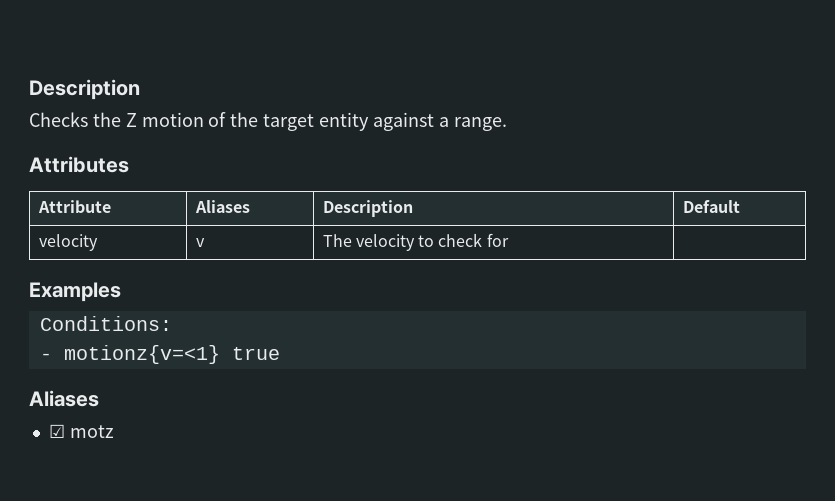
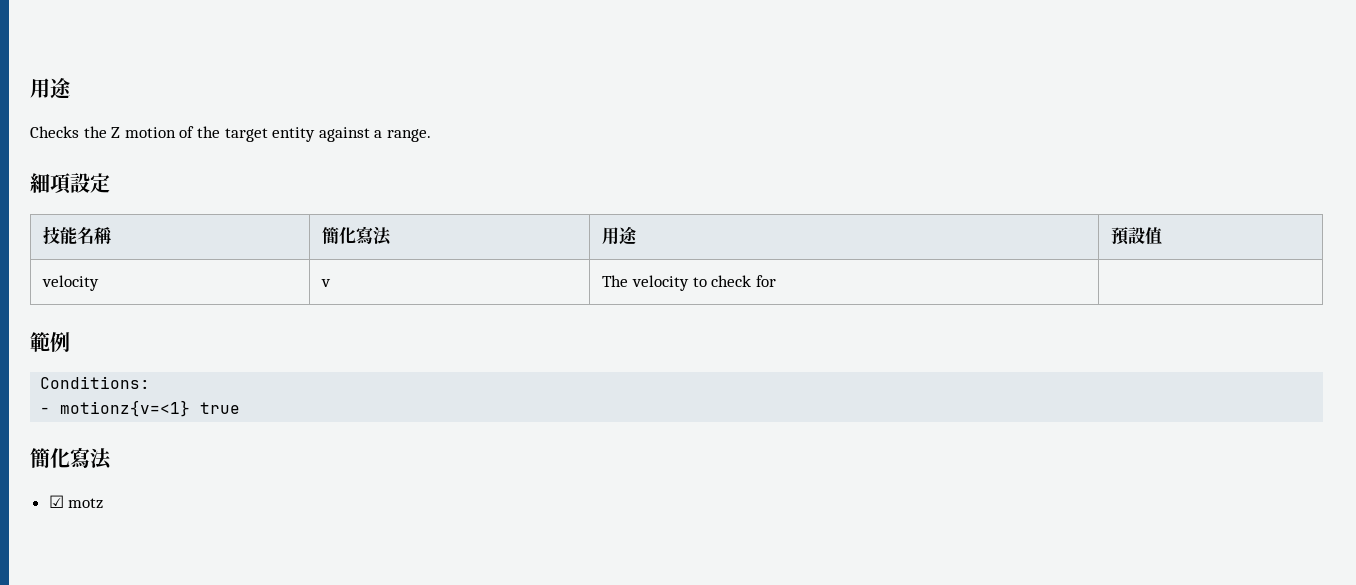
[29,79,140,100] Description -> [30,78,71,99] 用途
[29,156,129,173] [37,200,111,213] [194,200,250,213] [322,200,413,217] [682,200,740,213] Attributes // Attribute | Aliases | Description | Default -> [30,173,110,194] [43,226,113,244] [322,226,393,246] [602,226,638,245] [1111,227,1163,245] 細項設定 // 技能名稱 | 簡化寫法 | 用途 | 預設值
[29,282,121,302] Examples -> [30,331,70,352] 範例
[29,390,99,407] Aliases -> [30,448,112,470] 簡化寫法

